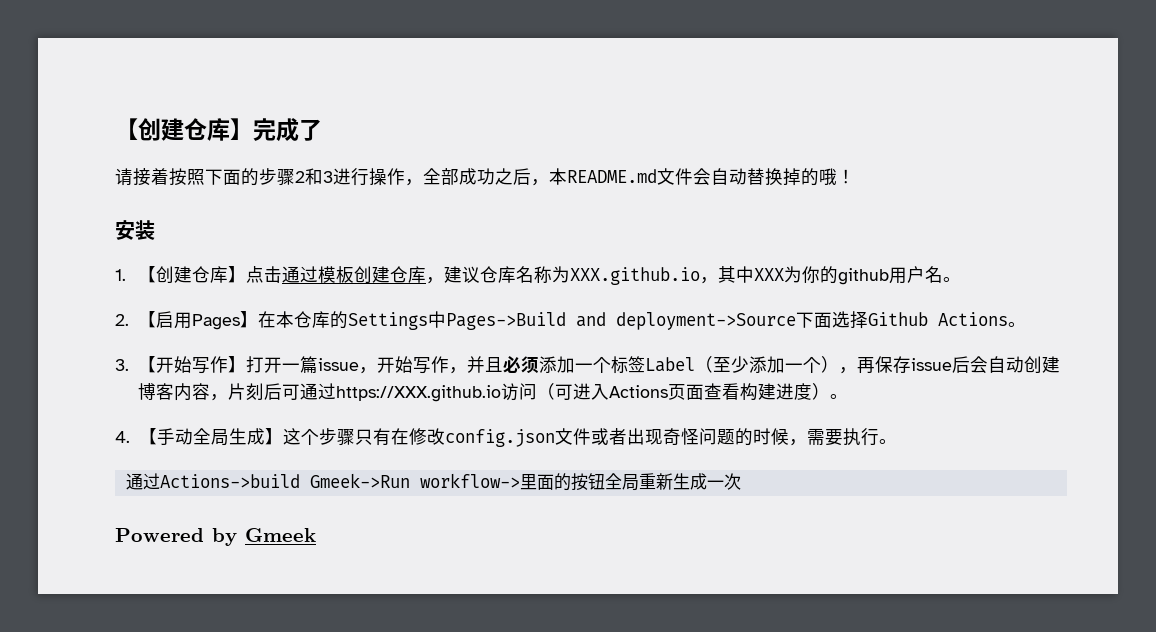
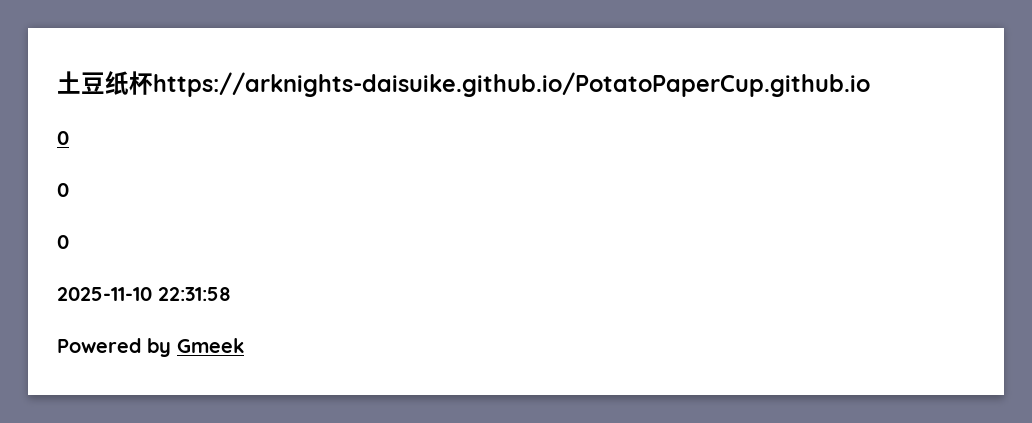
[115,118,322,142] [115,168,855,186] [115,220,155,240] [115,266,962,285] [115,311,1027,330] [115,356,1061,374] [138,383,849,402] [115,428,897,447] [125,473,741,491] 【创建仓库】完成了 // 请接着按照下面的步骤2和3进行操作，全部成功之后，本README.md文件会自动替换掉的哦！ // 安装 // 1.【创建仓库】点击通过模板创建仓库，建议仓库名称为XXX.github.io，其中XXX为你的github用户名。 // 2.【启用Pages】在本仓库的Settings中Pages->Build and deployment->Source下面选择Github Actions。 // 3.【开始写作】打开一篇issue，开始写作，并且必须添加一个标签Label（至少添加一个），再保存issue后会自动创建博客内容，片刻后可通过https://XXX.github.io访问（可进入Actions页面查看构建进度）。 // 4.【手动全局生成】这个步骤只有在修改config.json文件或者出现奇怪问题的时候，需要执行。 // 通过Actions->build Gmeek->Run workflow->里面的按钮全局重新生成一次 -> [57,71,870,97] [57,131,69,145] [57,183,69,197] [57,235,69,249] [57,287,231,301] 土豆纸杯https://arknights-daisuike.github.io/PotatoPaperCup.github.io // 0 // 0 // 0 // 2025-11-10 22:31:58

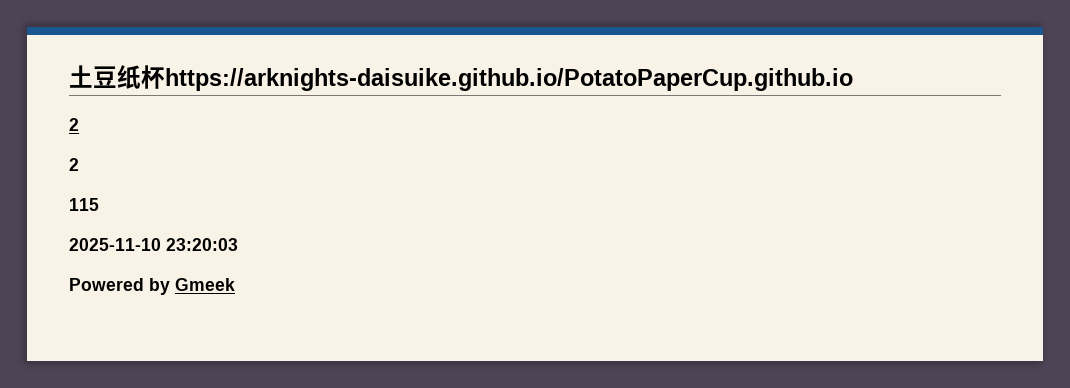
[57,131,69,145] [57,183,69,197] [57,235,69,249] 0 // 0 // 0 -> [69,118,79,131] [69,158,79,171] [69,198,99,211] 2 // 2 // 115
[158,287,231,301] 22:31:58 -> [166,238,238,251] 23:20:03

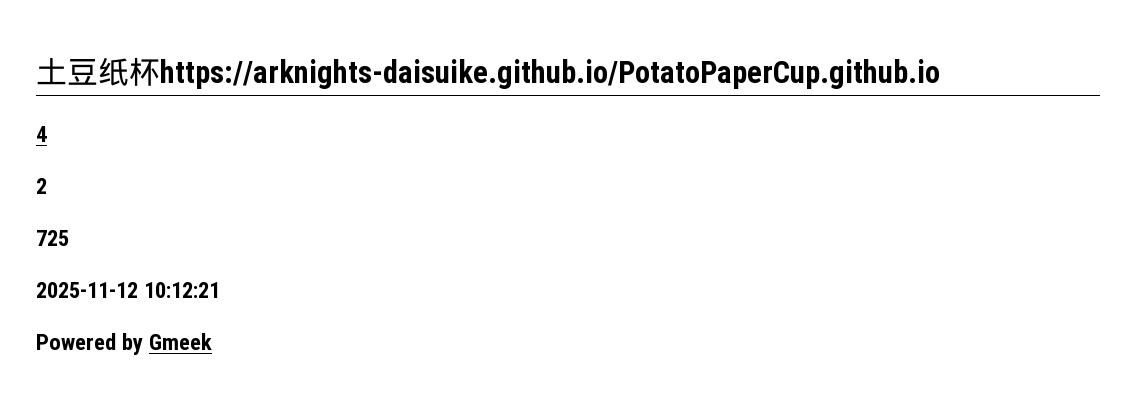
[69,118,79,131] [69,158,79,171] [69,198,99,211] [69,238,238,251] 2 // 2 // 115 // 2025-11-10 23:20:03 -> [36,126,47,142] [36,178,47,194] [36,230,69,246] [36,282,221,298] 4 // 2 // 725 // 2025-11-12 10:12:21

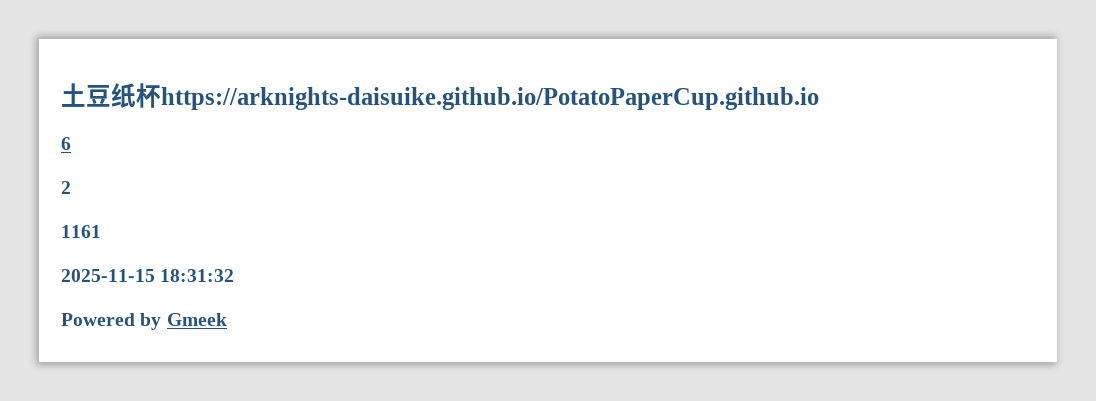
[36,126,47,142] 4 -> [61,137,71,150] 6
[36,230,69,246] [36,282,221,298] 725 // 2025-11-12 10:12:21 -> [61,225,101,238] [61,269,235,282] 1161 // 2025-11-15 18:31:32

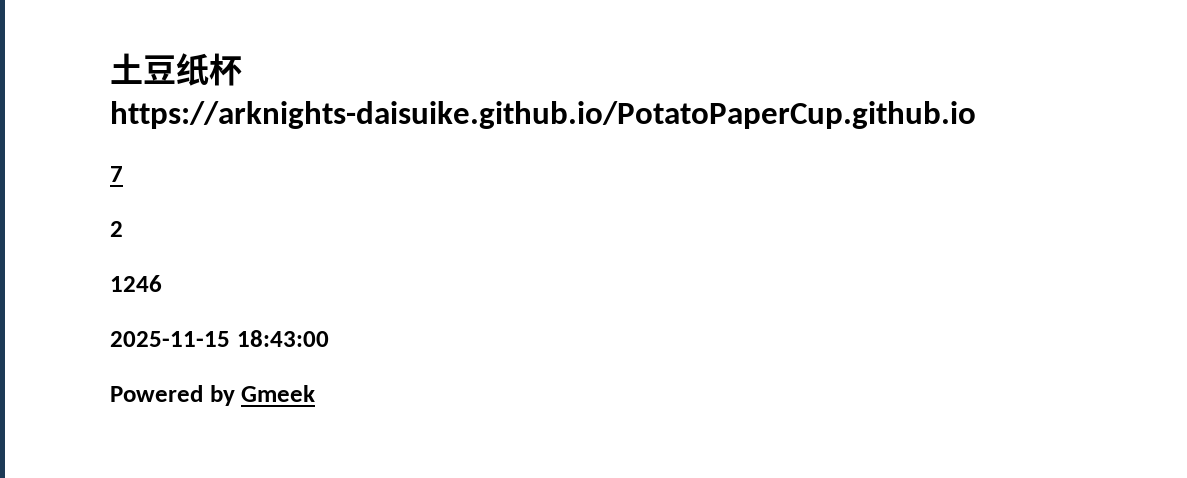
[61,137,71,150] 6 -> [110,166,123,182] 7
[61,225,101,238] 1161 -> [110,275,162,292] 1246
[160,269,235,282] 18:31:32 -> [236,330,329,347] 18:43:00

